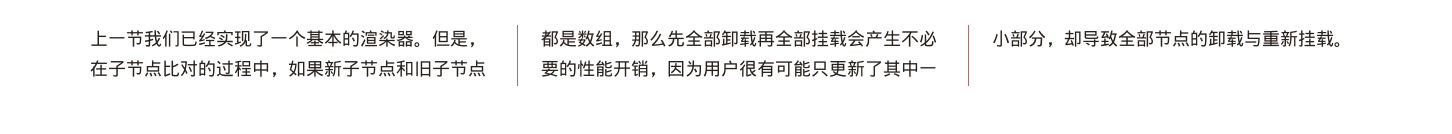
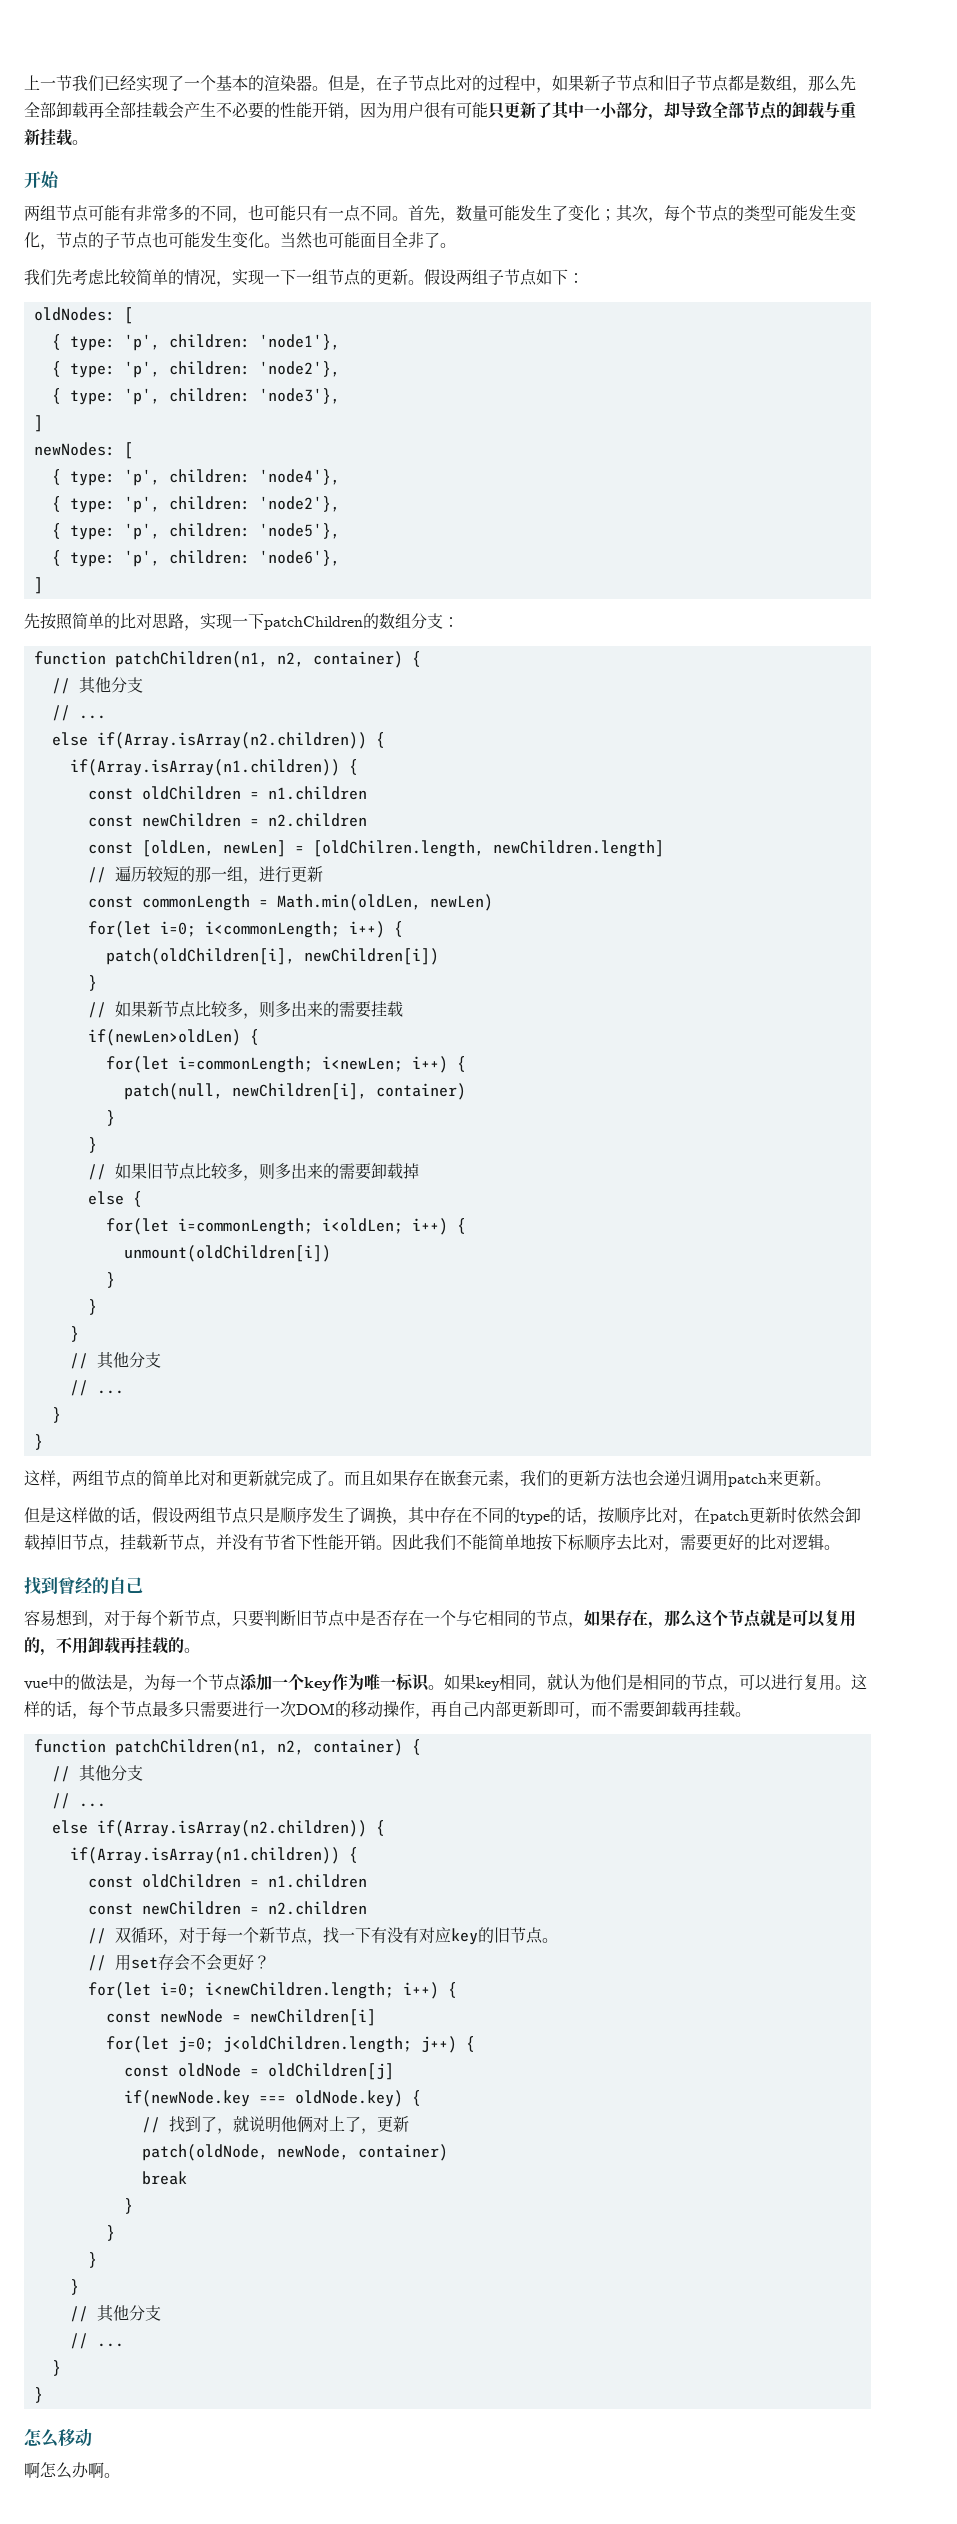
(1352, 45) none -> [24,171,60,188] [24,204,856,223] [24,231,456,250] [24,269,584,287] [33,307,133,324] [51,334,340,351] [51,361,340,378] [51,388,340,405] [33,415,43,432] [33,442,133,459] [51,469,340,486] [51,496,340,513] [51,523,340,540] [51,550,340,567] [33,577,43,594] [24,613,459,631] [33,651,421,668] [51,677,143,694] [51,705,106,721] [51,732,385,749] [69,759,358,776] [87,786,367,800] [87,813,367,827] [87,840,664,857] [87,866,323,884] [87,894,493,911] [87,921,403,938] [105,948,439,965] [87,975,97,991] [87,1001,403,1019] [87,1029,259,1046] [105,1056,466,1073] [123,1083,466,1100] [105,1110,115,1126] [87,1137,97,1153] [87,1163,419,1181] [87,1191,142,1207] [105,1218,466,1235] [123,1245,331,1262] [105,1272,115,1288] [87,1299,97,1315] [69,1326,79,1342] [69,1352,161,1369] [69,1380,124,1396] [51,1407,61,1423] [33,1434,43,1450] [24,1469,831,1488] [24,1507,861,1525] [24,1533,840,1552] [24,1576,143,1595] [24,1609,856,1629] [24,1636,200,1656] [24,1673,867,1692] [24,1701,751,1719] [33,1739,421,1756] [51,1765,143,1782] [51,1793,106,1809] [51,1820,385,1837] [69,1847,358,1864] [87,1874,367,1888] [87,1901,367,1915] [87,1927,558,1945] [87,1954,270,1971] [87,1982,457,1999] [105,2009,376,2026] [105,2036,475,2053] [123,2063,394,2080] [123,2090,421,2107] [141,2116,409,2134] [141,2144,448,2161] [141,2171,187,2185] [123,2198,133,2214] [105,2225,115,2241] [87,2252,97,2268] [69,2279,79,2295] [69,2305,161,2322] [69,2333,124,2349] [51,2360,61,2376] [33,2387,43,2403] [24,2428,92,2447] [24,2462,120,2479] // 开始 // 两组节点可能有非常多的不同，也可能只有一点不同。首先，数量可能发生了变化；其次，每个节点的类型可能发生变化，节点的子节点也可能发生变化。当然也可能面目全非了。 // 我们先考虑比较简单的情况，实现一下一组节点的更新。假设两组子节点如下： // oldNodes: [ // { type: 'p', children: 'node1'}, // { type: 'p', children: 'node2'}, // { type: 'p', children: 'node3'}, // ] // newNodes: [ // { type: 'p', children: 'node4'}, // { type: 'p', children: 'node2'}, // { type: 'p', children: 'node5'}, // { type: 'p', children: 'node6'}, // ] // 先按照简单的比对思路，实现一下patchChildren的数组分支： // function patchChildren(n1, n2, container) { // // 其他分支 // // ... // else if(Array.isArray(n2.children)) { // if(Array.isArray(n1.children)) { // const oldChildren = n1.children // const newChildren = n2.children // const [oldLen, newLen] = [oldChilren.length, newChildren.length] // // 遍历较短的那一组，进行更新 // const commonLength = Math.min(oldLen, newLen) // for(let i=0; i<commonLength; i++) { // patch(oldChildren[i], newChildren[i]) // } // // 如果新节点比较多，则多出来的需要挂载 // if(newLen>oldLen) { // for(let i=commonLength; i<newLen; i++) { // patch(null, newChildren[i], container) // } // } // // 如果旧节点比较多，则多出来的需要卸载掉 // else { // for(let i=commonLength; i<oldLen; i++) { // unmount(oldChildren[i]) // } // } // } // // 其他分支 // // ... // } // } // 这样，两组节点的简单比对和更新就完成了。而且如果存在嵌套元素，我们的更新方法也会递归调用patch来更新。 // 但是这样做的话，假设两组节点只是顺序发生了调换，其中存在不同的type的话，按顺序比对，在patch更新时依然会卸载掉旧节点，挂载新节点，并没有节省下性能开销。因此我们不能简单地按下标顺序去比对，需要更好的比对逻辑。 // 找到曾经的自己 // 容易想到，对于每个新节点，只要判断旧节点中是否存在一个与它相同的节点，如果存在，那么这个节点就是可以复用的，不用卸载再挂载的。 // vue中的做法是，为每一个节点添加一个key作为唯一标识。如果key相同，就认为他们是相同的节点，可以进行复用。这样的话，每个节点最多只需要进行一次DOM的移动操作，再自己内部更新即可，而不需要卸载再挂载。 // function patchChildren(n1, n2, container) { // // 其他分支 // // ... // else if(Array.isArray(n2.children)) { // if(Array.isArray(n1.children)) { // const oldChildren = n1.children // const newChildren = n2.children // // 双循环，对于每一个新节点，找一下有没有对应key的旧节点。 // // 用set存会不会更好？ // for(let i=0; i<newChildren.length; i++) { // const newNode = newChildren[i] // for(let j=0; j<oldChildren.length; j++) { // const oldNode = oldChildren[j] // if(newNode.key === oldNode.key) { // // 找到了，就说明他俩对上了，更新 // patch(oldNode, newNode, container) // break // } // } // } // } // // 其他分支 // // ... // } // } // 怎么移动 // 啊怎么办啊。

